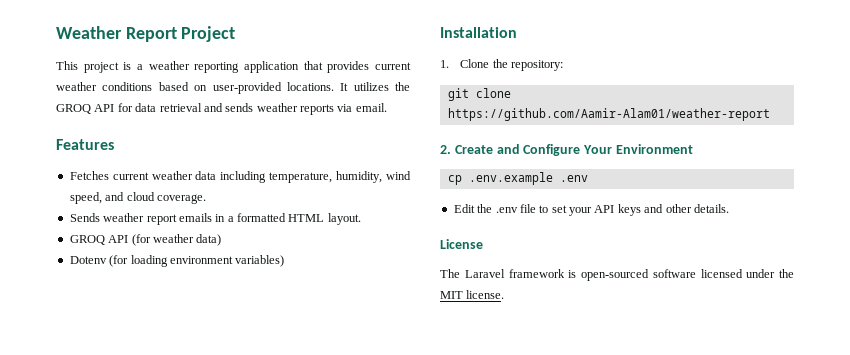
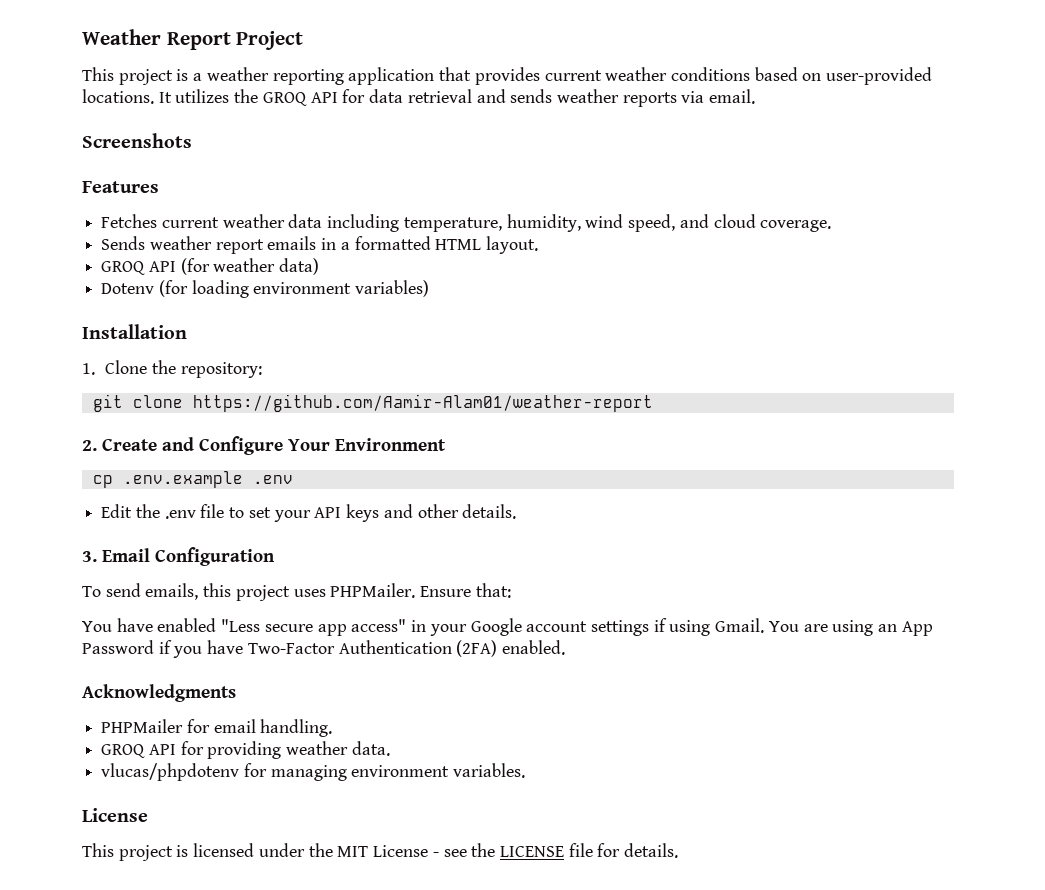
(387, 107) none -> [82,133,192,148] // Screenshots
[440,239,483,249] [440,269,794,281] [440,290,505,299] License // The Laravel framework is open-sourced software licensed under the MIT license. -> [82,547,275,566] [82,583,511,601] [82,618,933,636] [82,640,566,658] [82,684,236,702] [101,719,333,737] [101,741,390,759] [101,763,526,781] [82,808,148,822] [82,843,679,861] 3. Email Configuration // To send emails, this project uses PHPMailer. Ensure that: // You have enabled "Less secure app access" in your Google account settings if using Gmail. You are using an App Password if you have Two-Factor Authentication (2FA) enabled. // Acknowledgments // PHPMailer for email handling. // GROQ API for providing weather data. // vlucas/phpdotenv for managing environment variables. // License // This project is licensed under the MIT License - see the LICENSE file for details.

